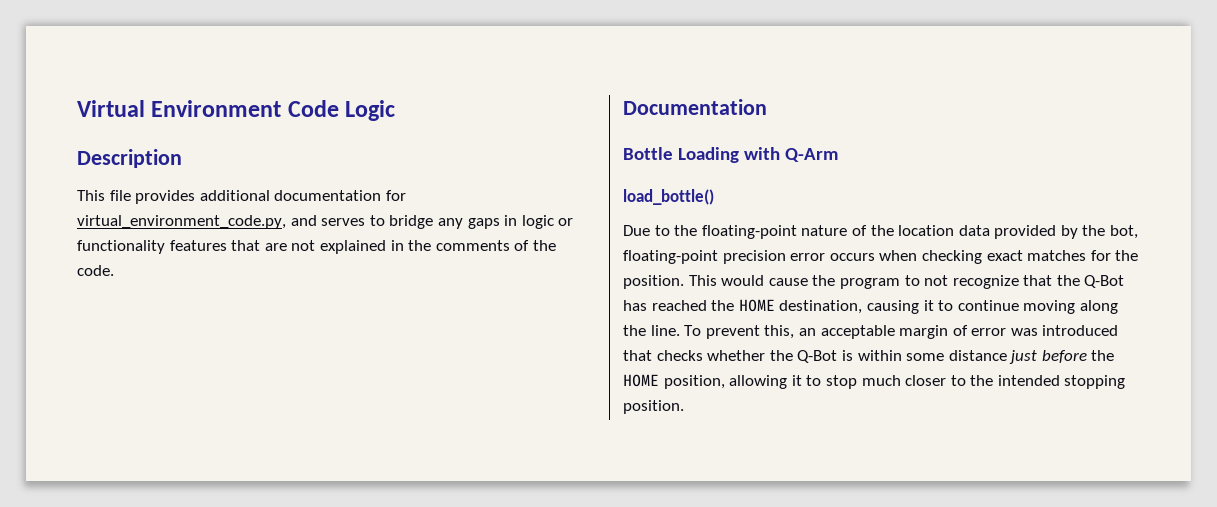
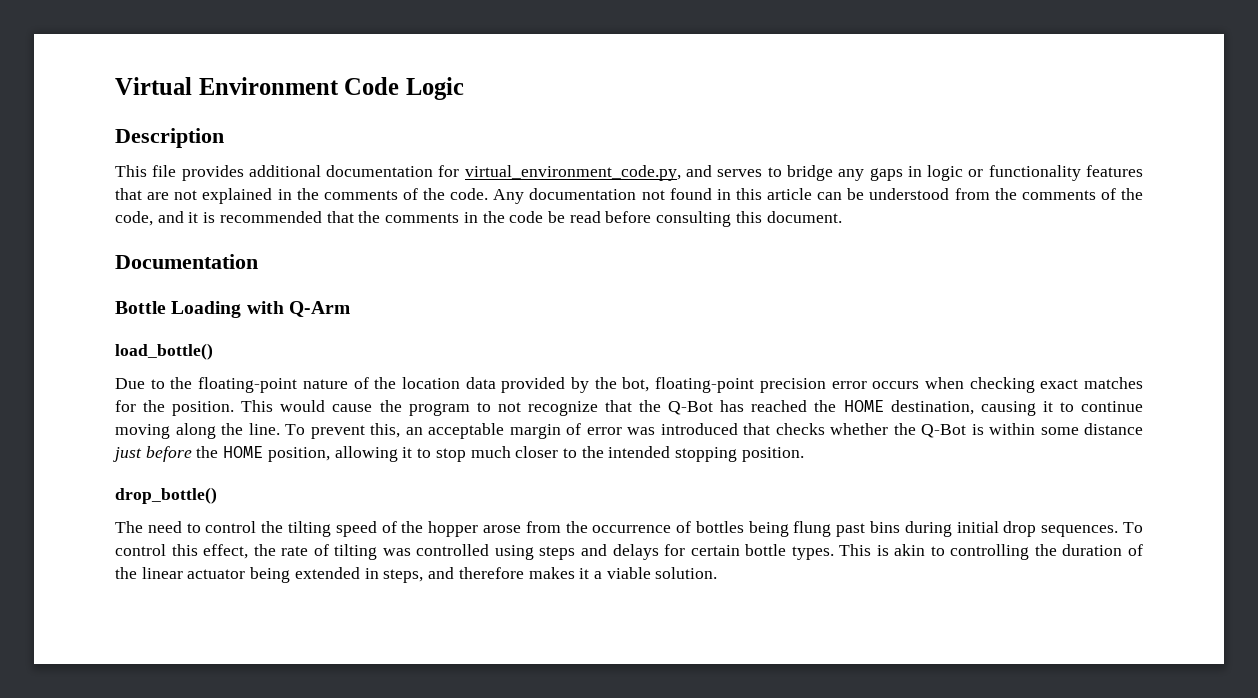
(114, 270) none -> [493,188,1143,204] [115,211,842,227] Any documentation not found in this article can be understood from the comments of the code, and it is recommended that the comments in the code be read before consulting this document.
(684, 407) none -> [115,487,217,504] [115,521,1143,537] [115,544,1143,560] [115,567,718,583] // drop_bottle() // The need to control the tilting speed of the hopper arose from the occurrence of bottles being flung past bins during initial drop sequences. To control this effect, the rate of tilting was controlled using steps and delays for certain bottle types. This is akin to controlling the duration of the linear actuator being extended in steps, and therefore makes it a viable solution.

